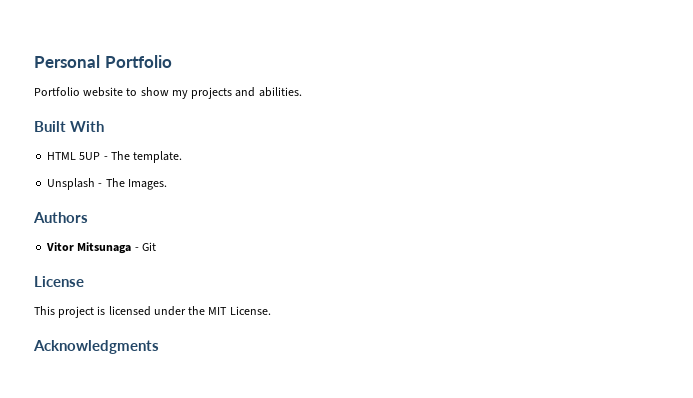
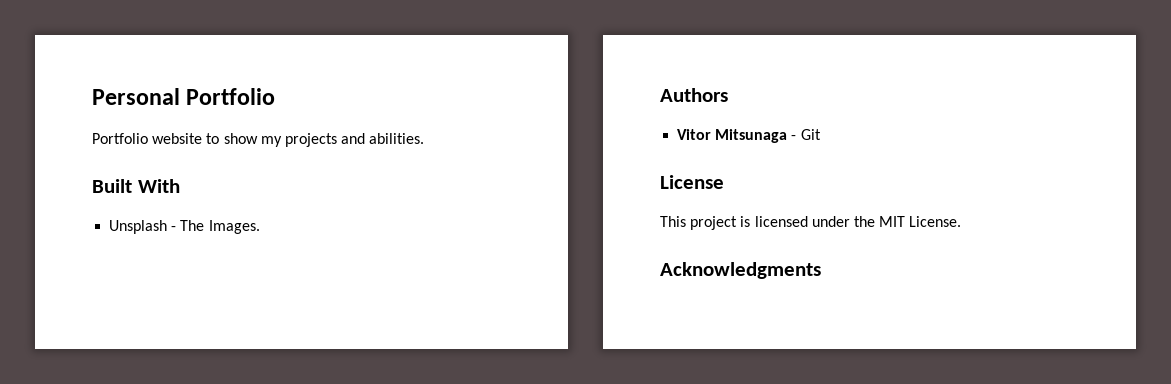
[47,151,183,163] // HTML 5UP - The template. -> (180, 186) none

